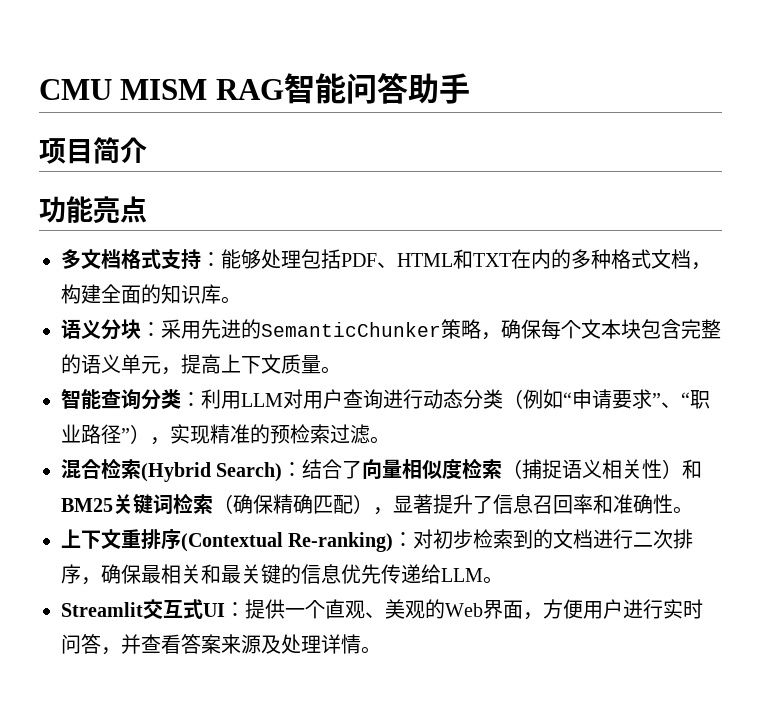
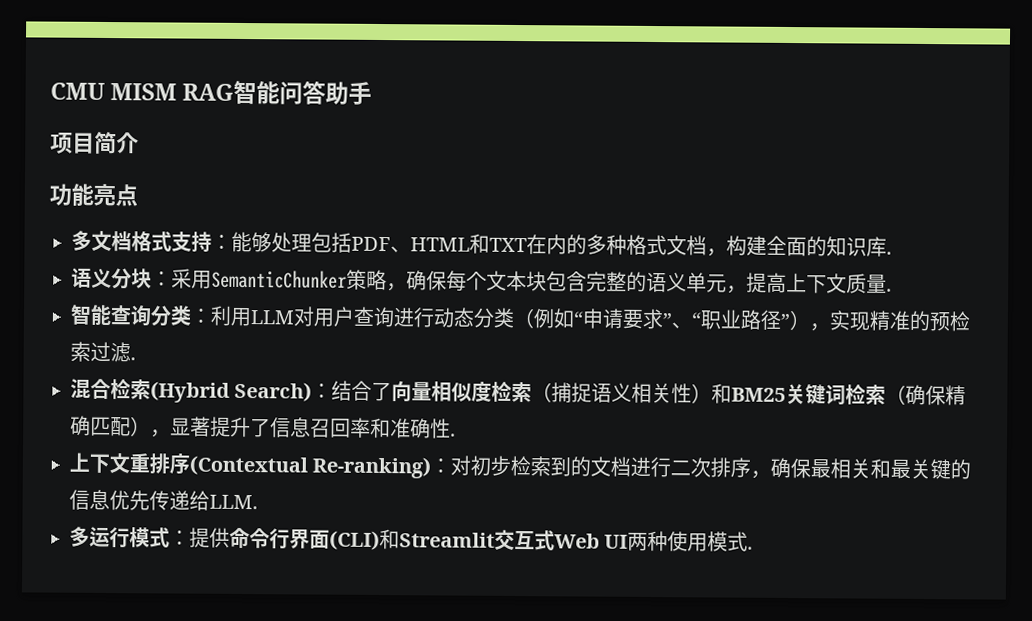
[221,296,241,304] 。 -> [886,251,892,255] .
[201,319,261,339] 先进的 -> (212, 279) none
[321,366,341,374] 。 -> [886,288,892,292] .
[370,436,390,444] 。 -> [130,357,136,361] .
[673,506,693,514] 。 -> [450,433,456,437] .
[441,568,503,584] [61,599,703,620] [61,634,381,655] LLM。 // Streamlit交互式UI：提供一个直观、美观的Web界面，方便用户进行实时问答，并查看答案来源及处理详情。 -> [209,494,258,510] [69,526,754,552] LLM. // 多运行模式：提供命令行界面(CLI)和Streamlit交互式Web UI两种使用模式.

